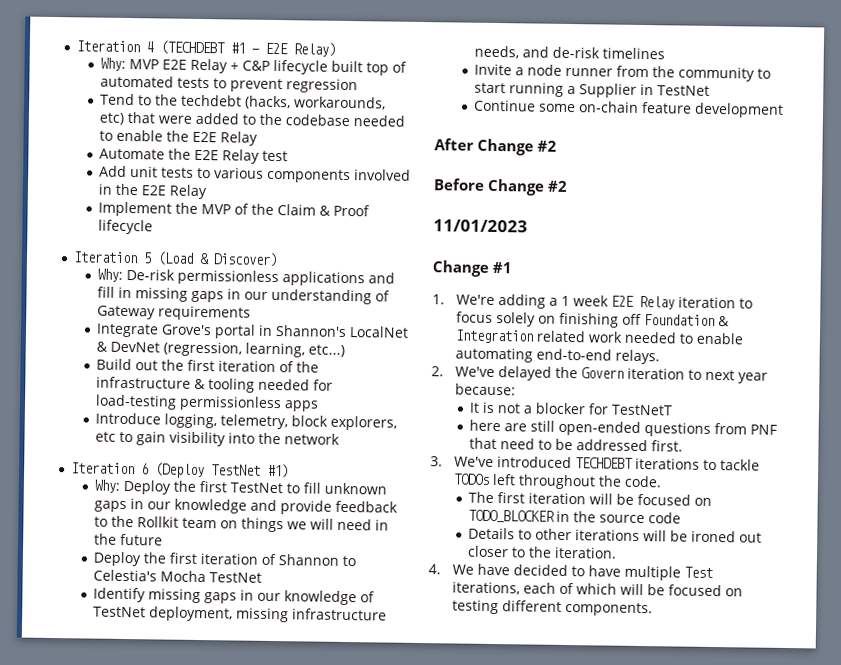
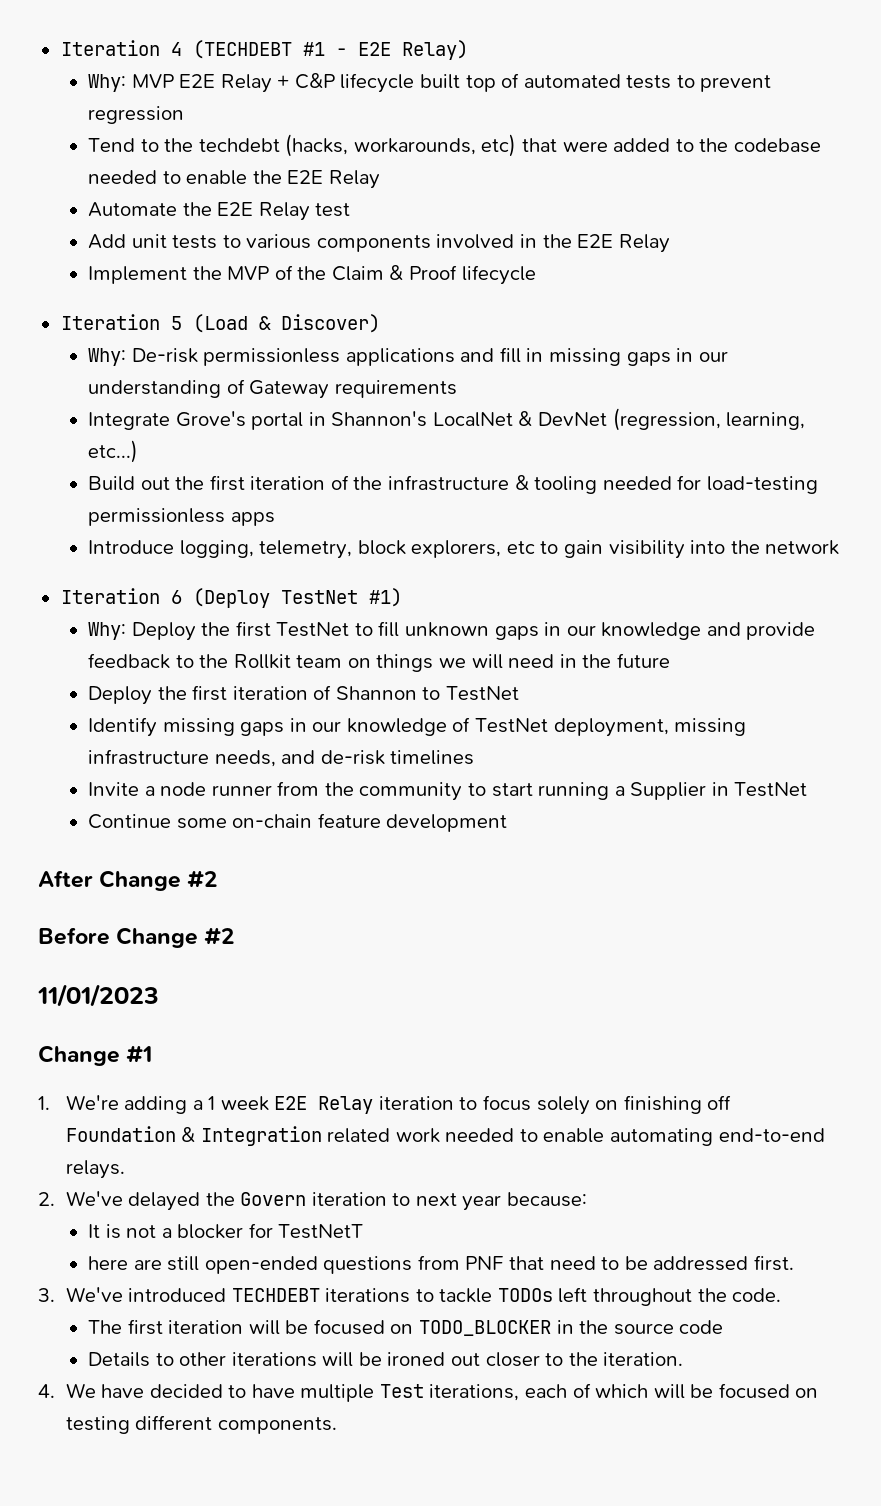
[93,569,207,583] Celestia's Mocha -> (441, 693) none

